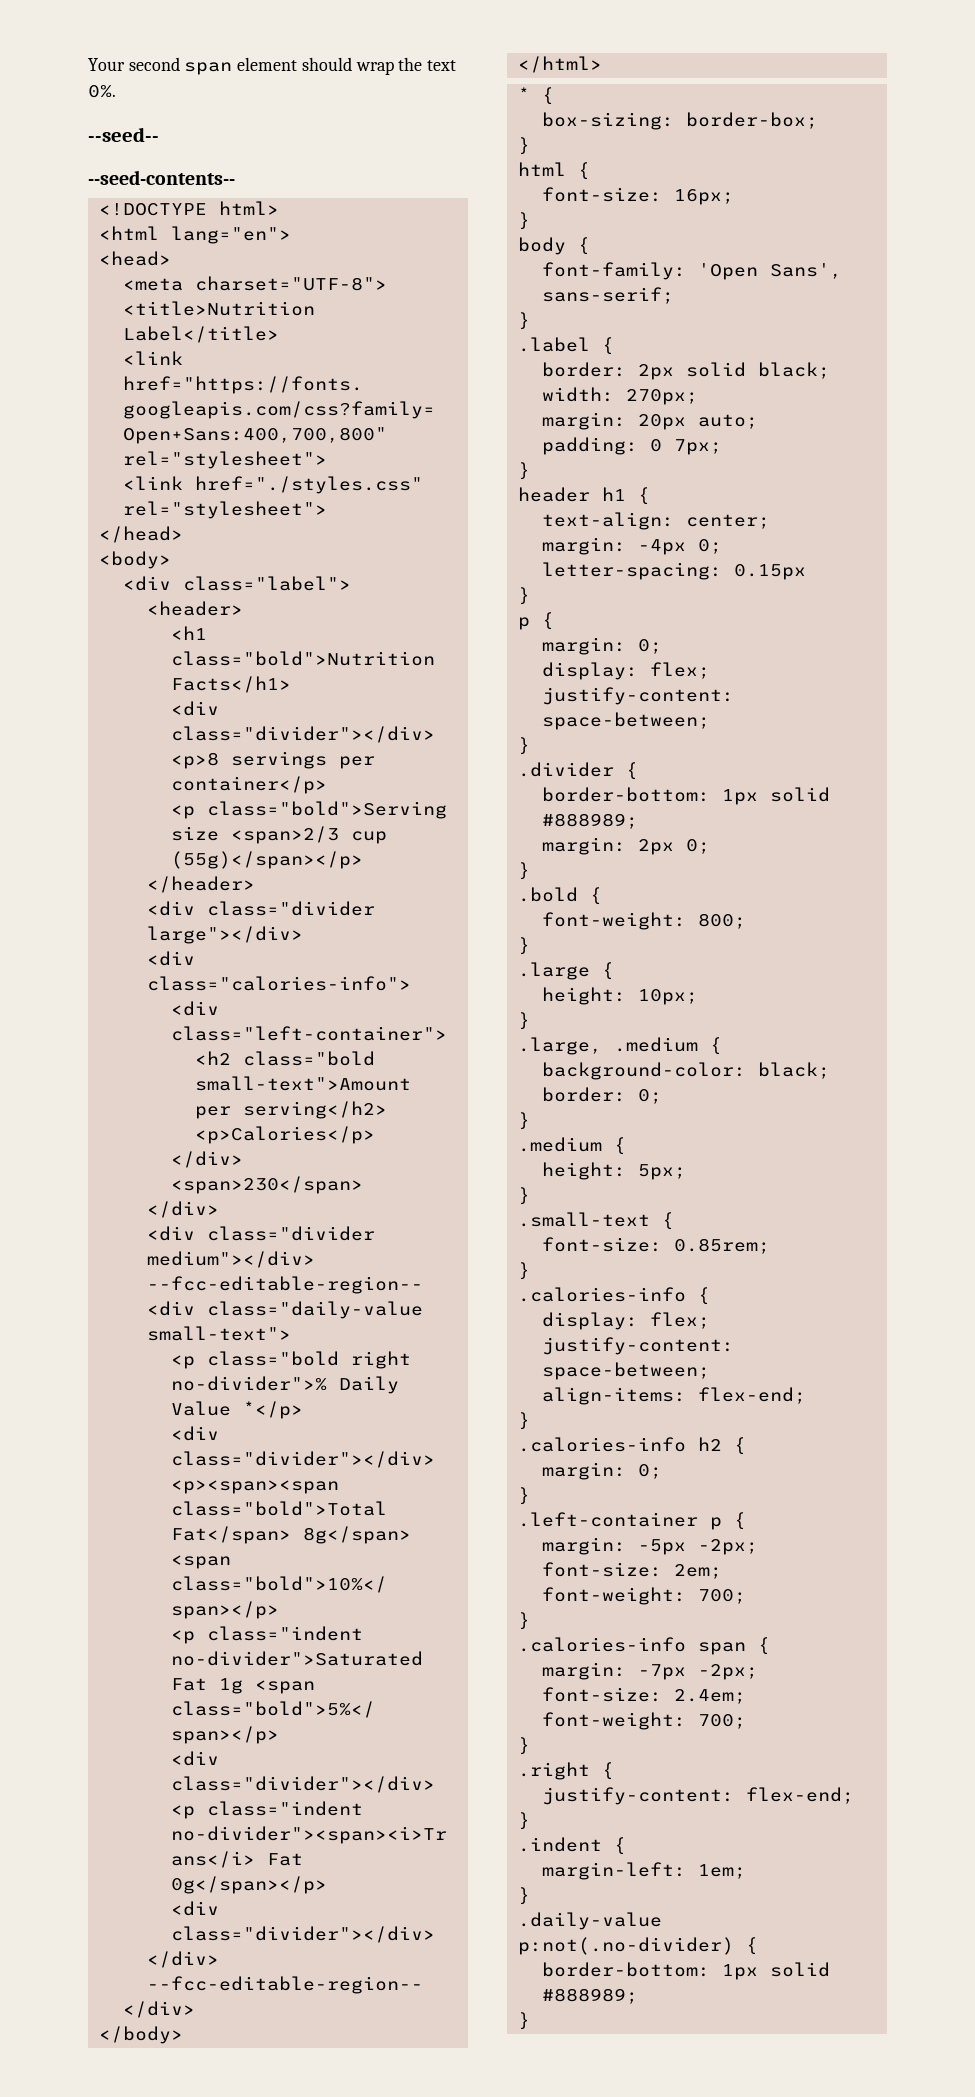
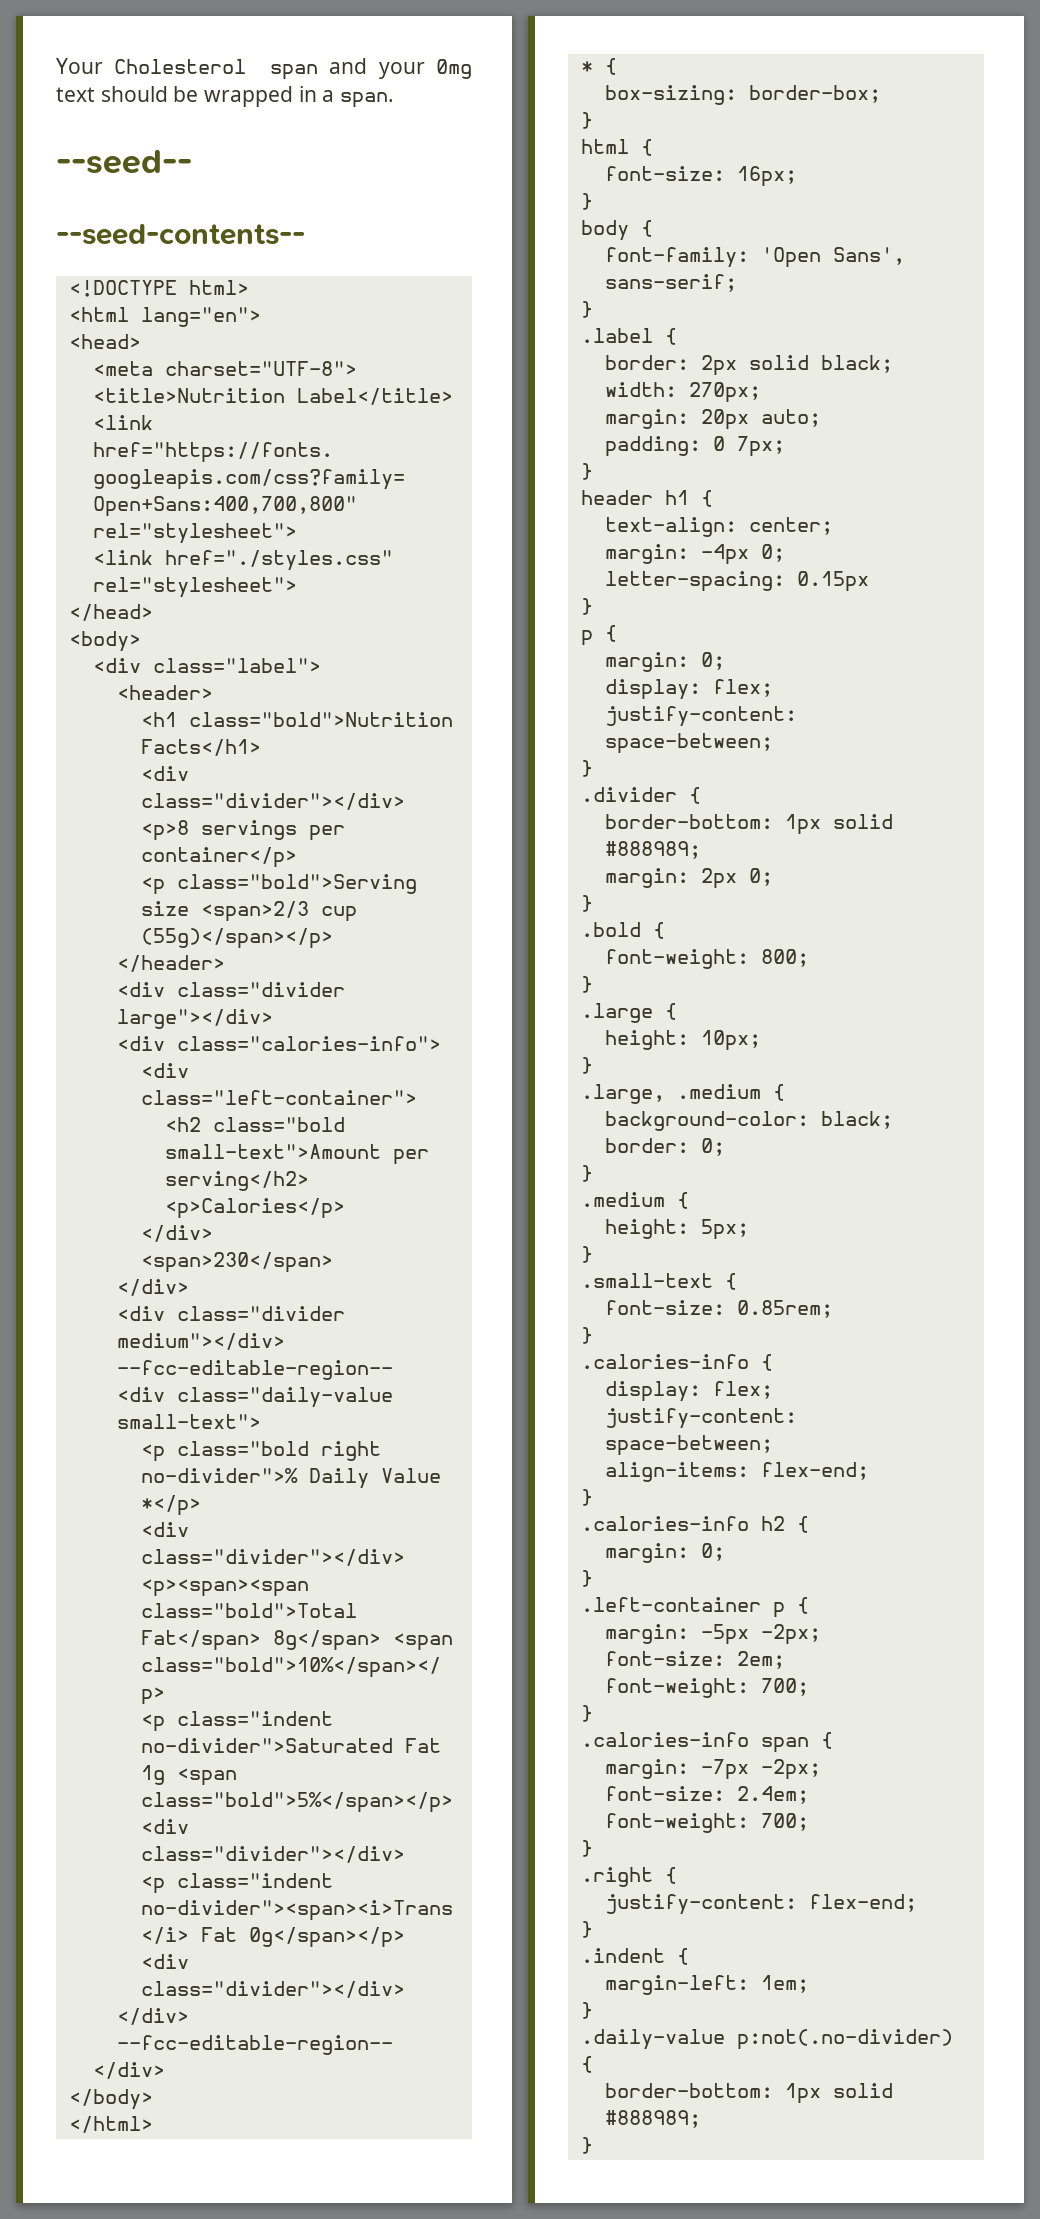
[128,57,457,75] [88,85,116,98] second span element should wrap the text 0%. -> [114,58,472,80] [56,86,395,108] Cholesterol span and your 0mg text should be wrapped in a span.

